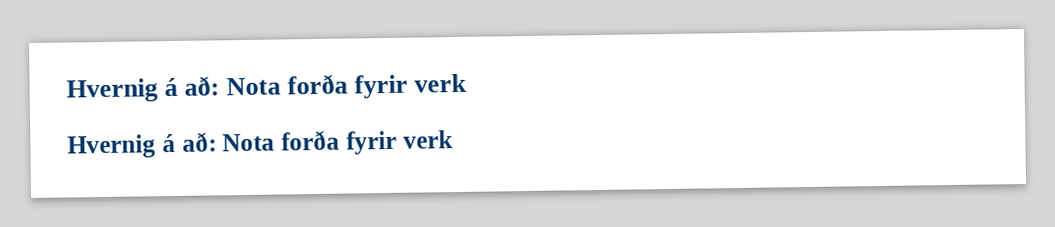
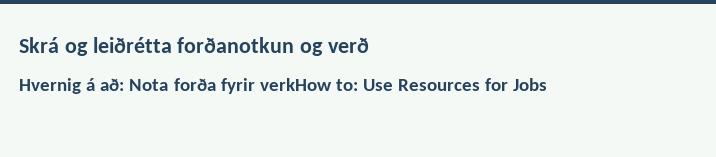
[66,73,468,103] [67,130,453,159] Hvernig á að: Nota forða fyrir verk // Hvernig á að: Nota forða fyrir verk -> [19,37,370,56] [19,78,548,94] Skrá og leiðrétta forðanotkun og verð // Hvernig á að: Nota forða fyrir verkHow to: Use Resources for Jobs

